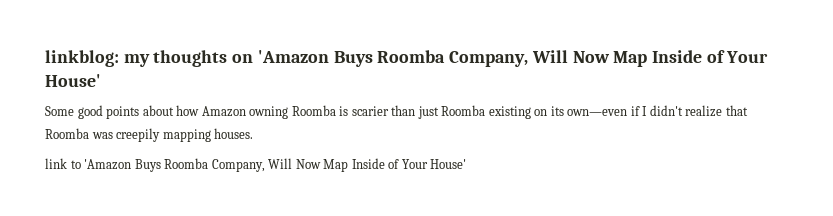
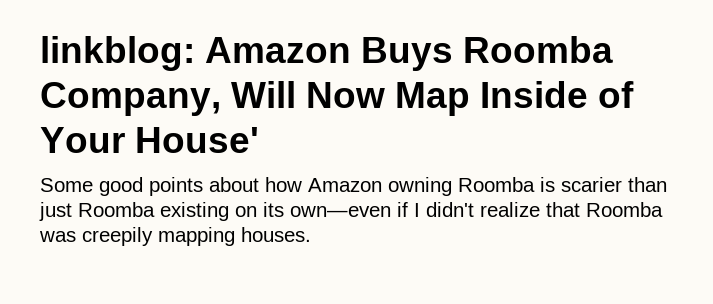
[123,50,329,67] my thoughts on 'Amazon -> [205,37,351,63] Amazon
[45,158,467,172] // link to 'Amazon Buys Roomba Company, Will Now Map Inside of Your House' -> (311, 234) none

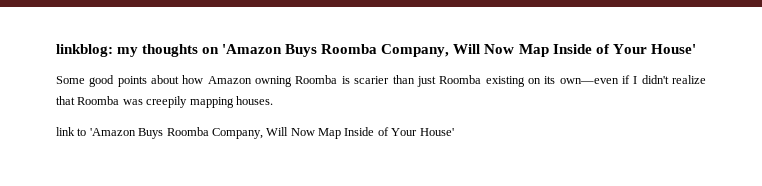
[205,37,351,63] Amazon -> [117,44,283,57] my thoughts on 'Amazon
(311, 234) none -> [56,127,454,139] // link to 'Amazon Buys Roomba Company, Will Now Map Inside of Your House'

